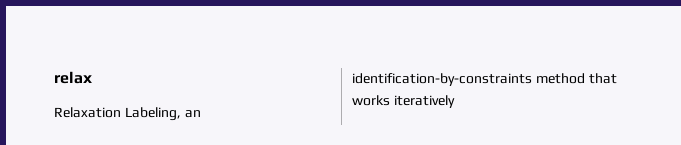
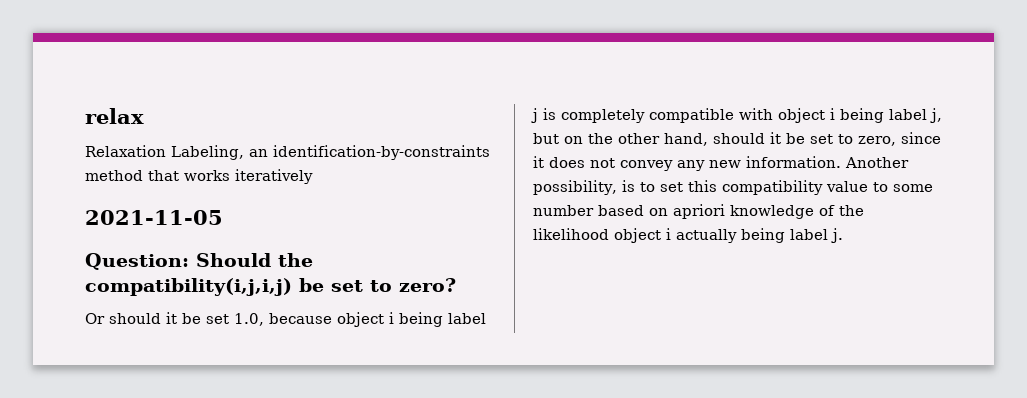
(455, 101) none -> [85,210,223,225] [85,253,313,270] [85,278,456,296] [85,312,486,327] [531,108,942,123] [533,132,941,146] [533,156,909,171] [533,180,933,195] [533,204,864,219] [533,228,843,243] // 2021-11-05 // Question: Should the compatibility(i,j,i,j) be set to zero? // Or should it be set 1.0, because object i being label j is completely compatible with object i being label j, but on the other hand, should it be set to zero, since it does not convey any new information. Another possibility, is to set this compatibility value to some number based on apriori knowledge of the likelihood object i actually being label j.

